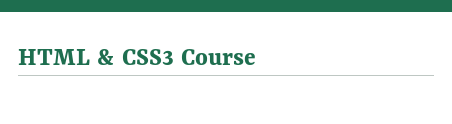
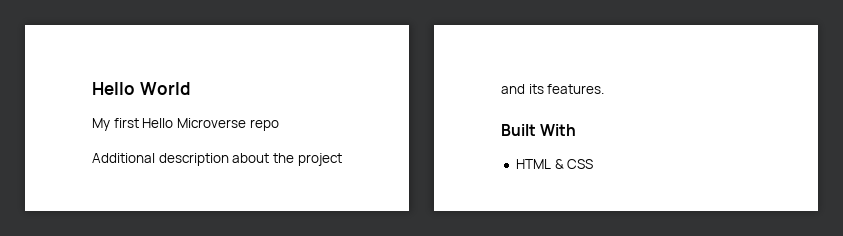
[18,49,256,65] HTML & CSS3 Course -> [92,82,190,95] [92,118,279,131] [92,153,342,166] [501,84,605,94] [501,124,577,136] [515,159,594,169] Hello World // My first Hello Microverse repo // Additional description about the project and its features. // Built With // HTML & CSS

